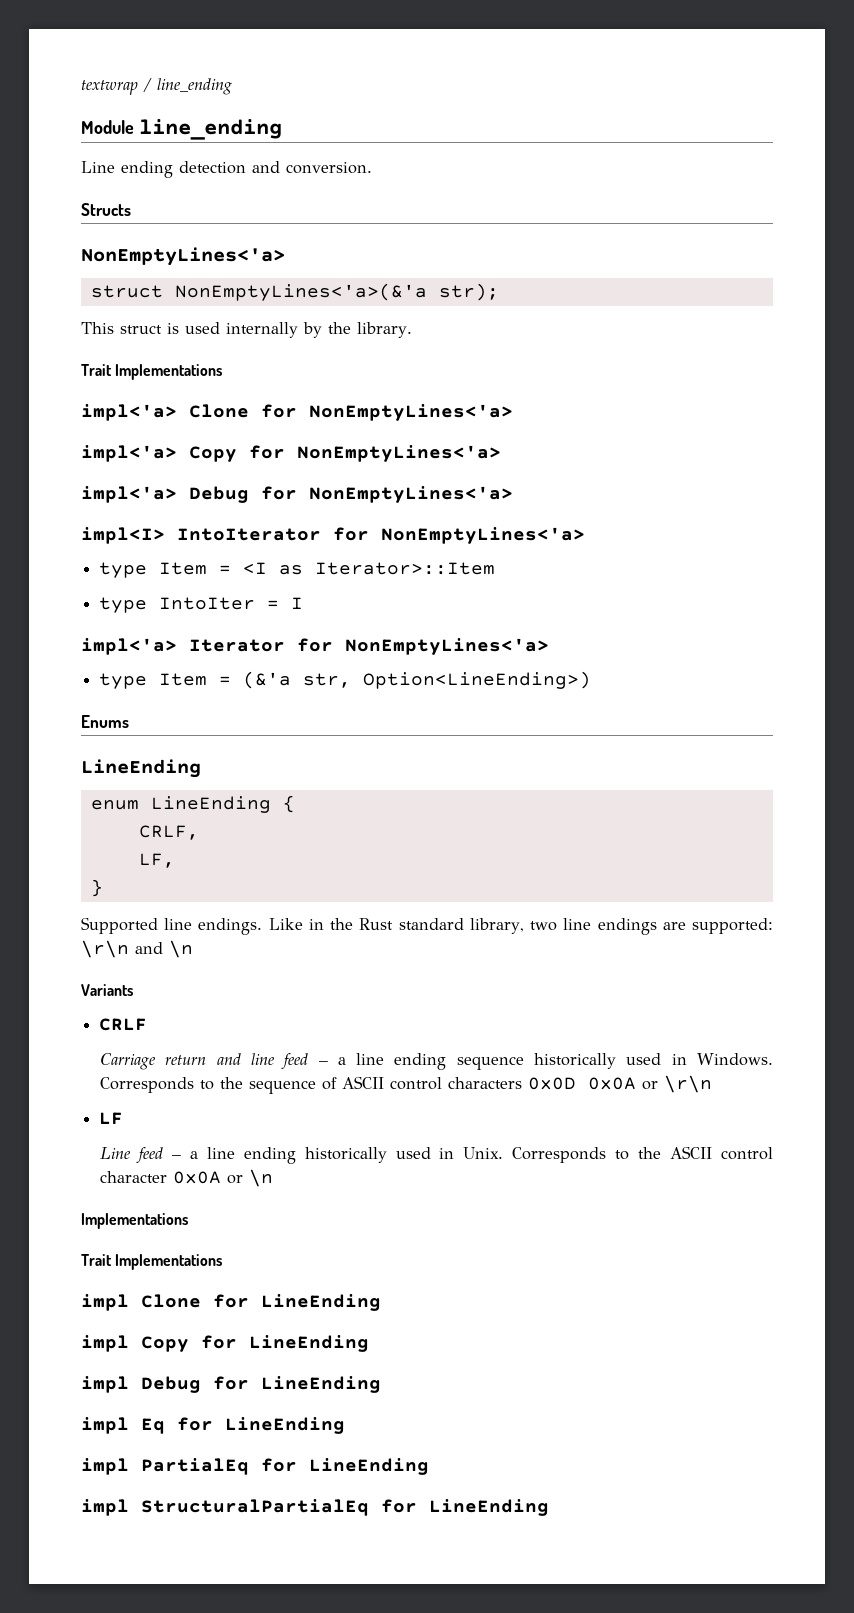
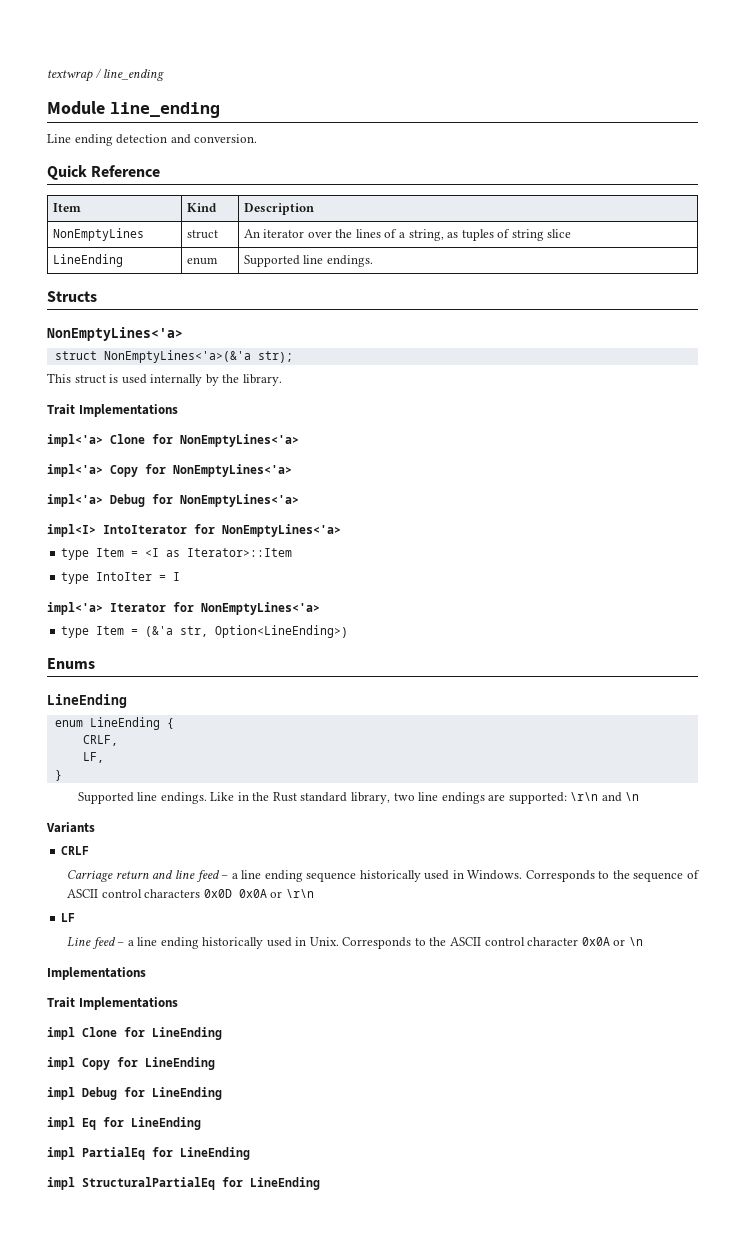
(372, 168) none -> [47,165,161,180] [52,203,81,212] [186,203,217,212] [243,203,314,215] [52,228,144,241] [186,230,218,239] [243,229,572,241] [52,254,123,267] [186,257,218,265] [243,255,373,267] // Quick Reference // Item | Kind | Description // NonEmptyLines | struct | An iterator over the lines of a string, as tuples of string slice // LineEnding | enum | Supported line endings.

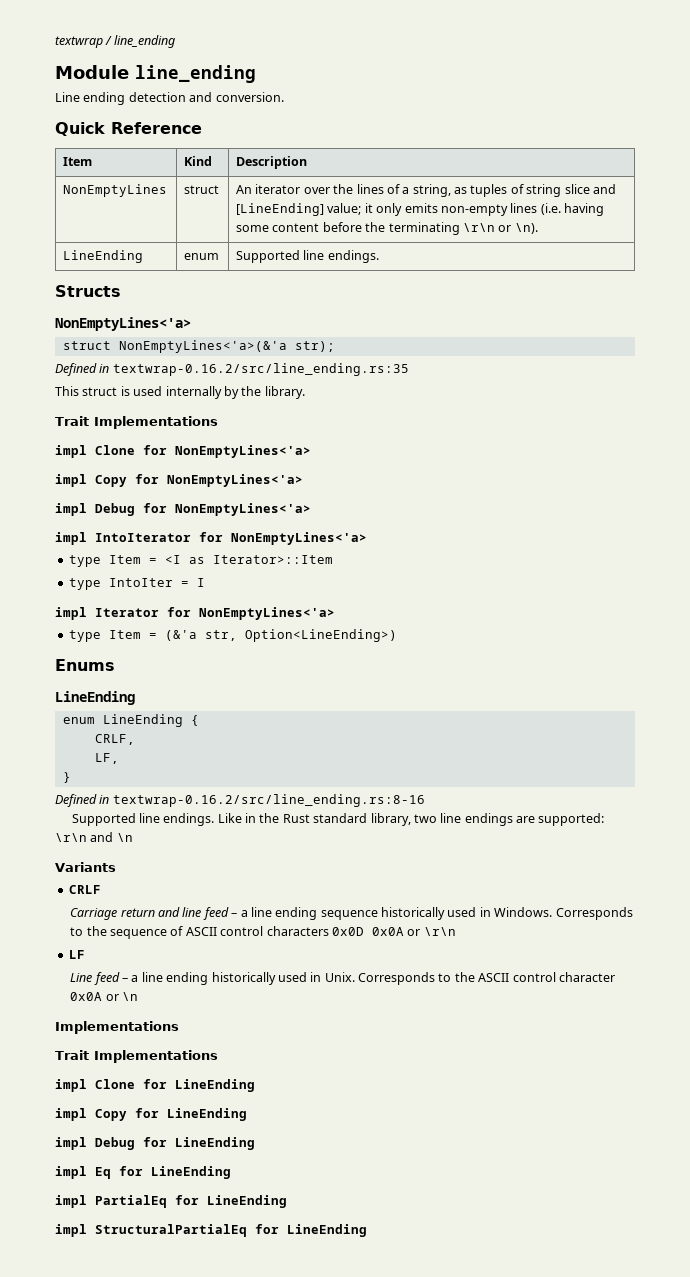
(572, 233) none -> [592,184,616,194] [236,203,605,216] [236,222,538,235] and [LineEnding] value; it only emits non-empty lines (i.e. having some content before the terminating \r\n or \n).
(293, 357) none -> [55,363,409,376] // Defined in textwrap-0.16.2/src/line_ending.rs:35
[47,434,103,447] impl<'a> -> [55,445,87,458] impl
[47,464,103,477] impl<'a> -> [55,474,87,487] impl
[47,494,103,507] impl<'a> -> [55,503,87,516] impl
[47,524,96,537] impl<I> -> [55,532,87,545] impl
[47,602,103,615] impl<'a> -> [55,607,87,620] impl
(62, 775) none -> [55,794,425,807] // Defined in textwrap-0.16.2/src/line_ending.rs:8-16

